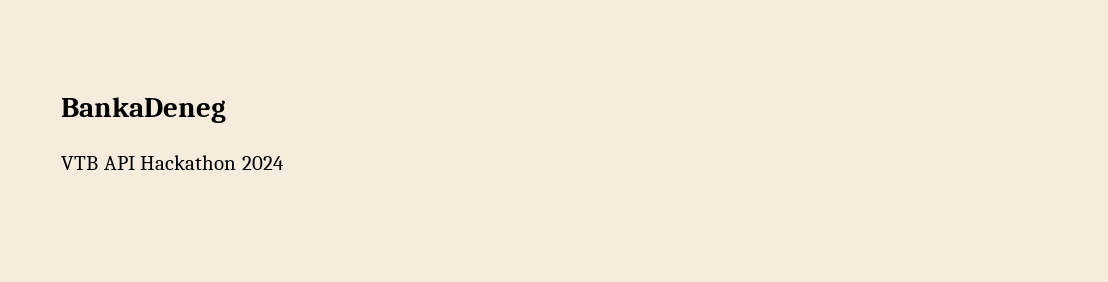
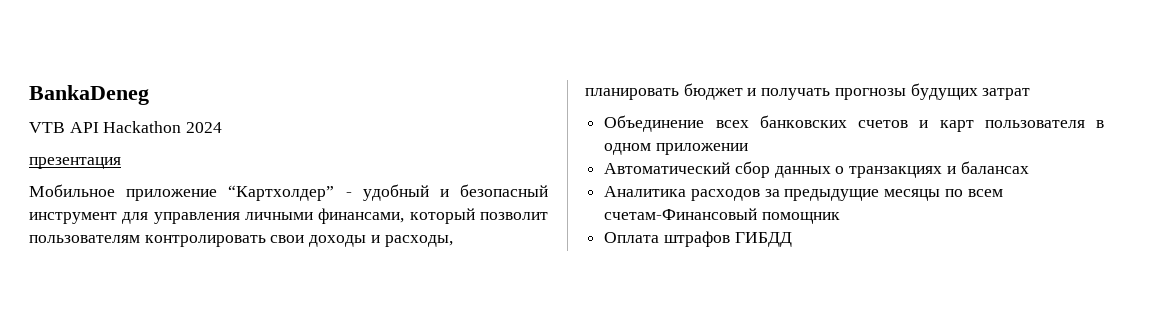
(284, 163) none -> [29,157,121,169] [29,184,549,201] [29,208,548,224] [29,235,453,247] [585,83,1031,100] [604,115,1104,132] [604,143,748,155] [604,161,1029,178] [604,186,1003,201] [604,208,840,224] [604,231,792,247] // презентация // Мобильное приложение “Картхолдер” - удобный и безопасный инструмент для управления личными финансами, который позволит пользователям контролировать свои доходы и расходы, планировать бюджет и получать прогнозы будущих затрат // Объединение всех банковских счетов и карт пользователя в одном приложении // Автоматический сбор данных о транзакциях и балансах // Аналитика расходов за предыдущие месяцы по всем счетам-Финансовый помощник // Оплата штрафов ГИБДД

